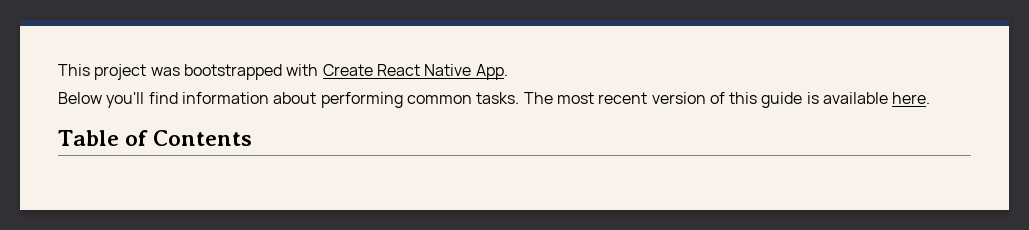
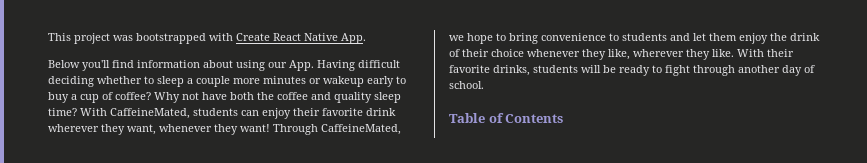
[320,92,931,108] performing common tasks. The most recent version of this guide is available here. -> [236,60,400,71] [48,76,406,87] [48,92,401,103] [48,108,396,119] [48,124,401,135] [449,33,820,44] [449,49,794,60] [449,65,815,76] [449,81,484,89] using our App. Having difficult deciding whether to sleep a couple more minutes or wakeup early to buy a cup of coffee? Why not have both the coffee and quality sleep time? With CaffeineMated, students can enjoy their favorite drink wherever they want, whenever they want! Through CaffeineMated, we hope to bring convenience to students and let them enjoy the drink of their choice whenever they like, wherever they like. With their favorite drinks, students will be ready to fight through another day of school.

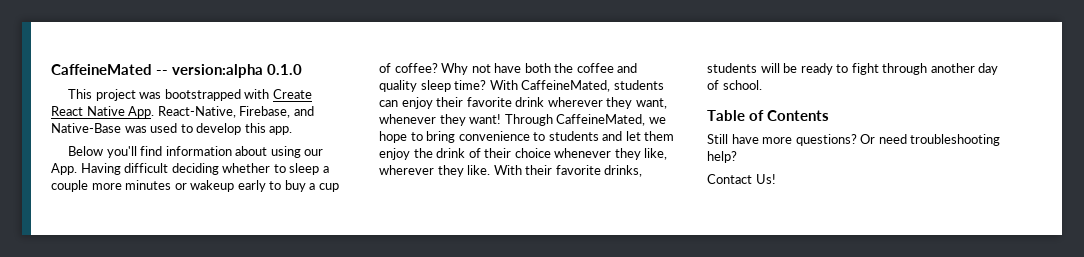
(48, 37) none -> [51,64,303,78] CaffeineMated -- version:alpha 0.1.0 //
(366, 38) none -> [157,106,314,118] [51,123,293,135] React-Native, Firebase, and Native-Base was used to develop this app.
(564, 118) none -> [707,134,1001,146] [707,151,737,163] [707,174,776,184] // Still have more questions? Or need troubleshooting help? // Contact Us!

